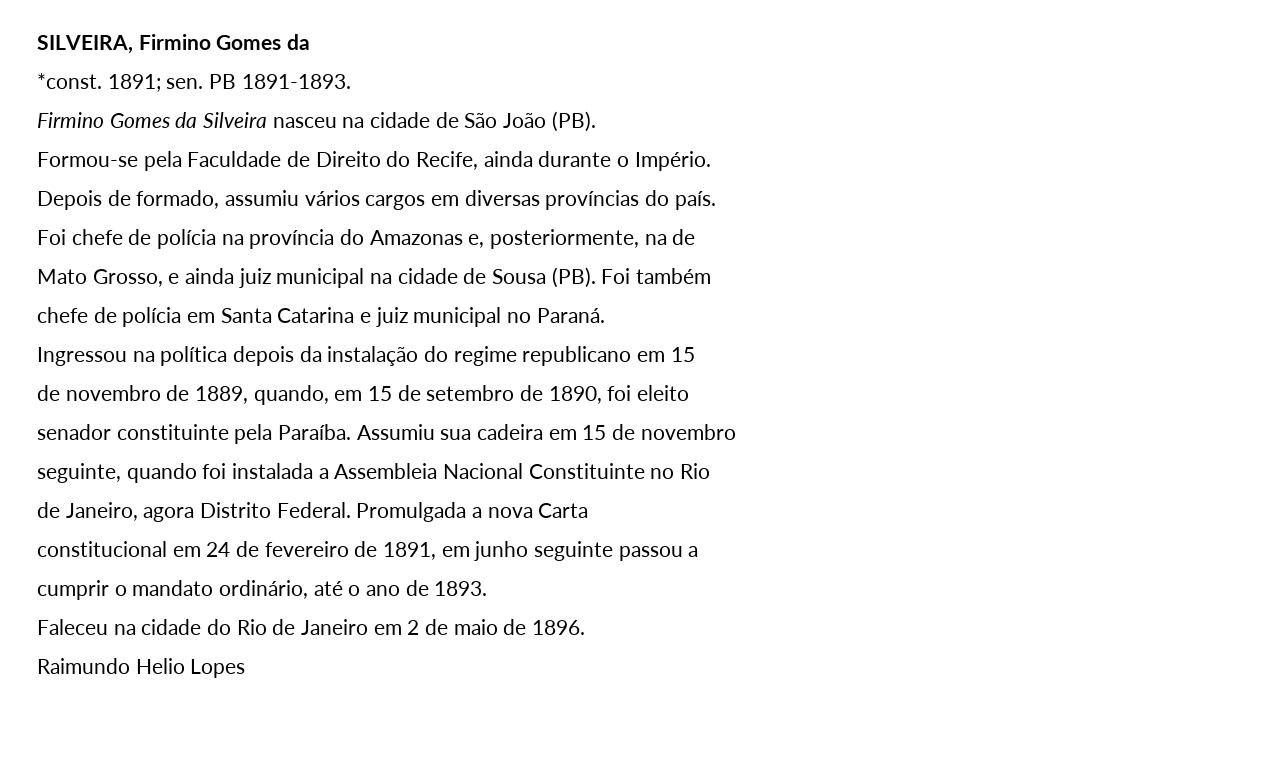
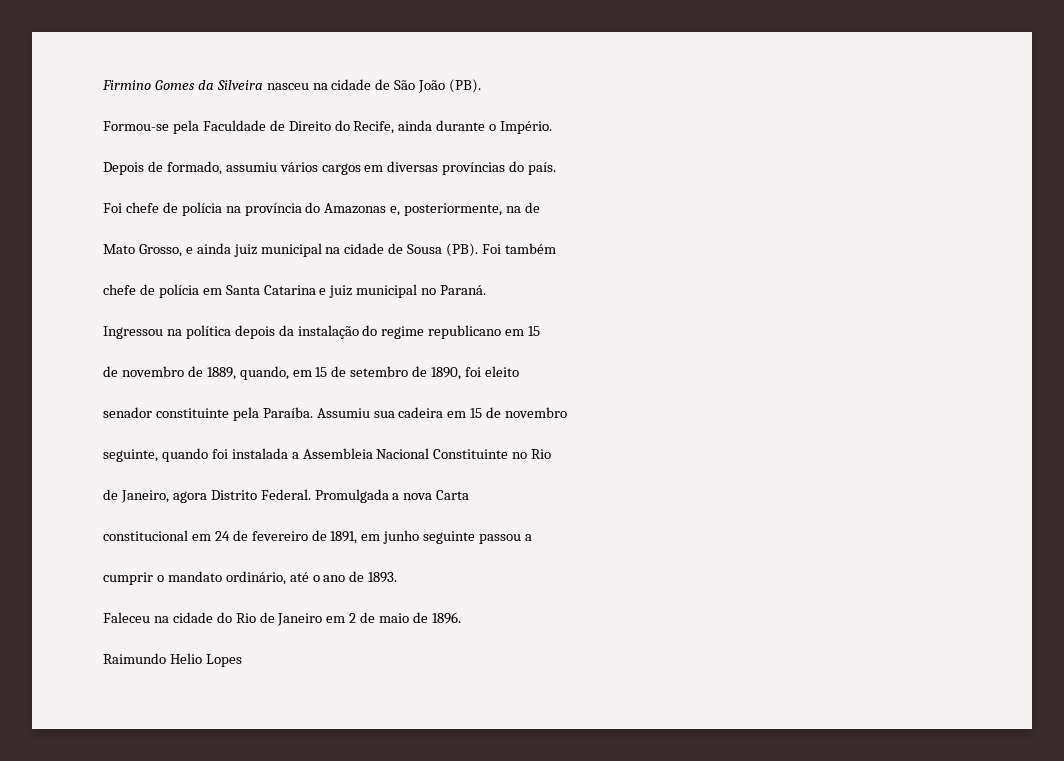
[37,34,311,54] [37,73,351,92] SILVEIRA, Firmino Gomes da // *const. 1891; sen. PB 1891-1893. // -> (102, 85) none

